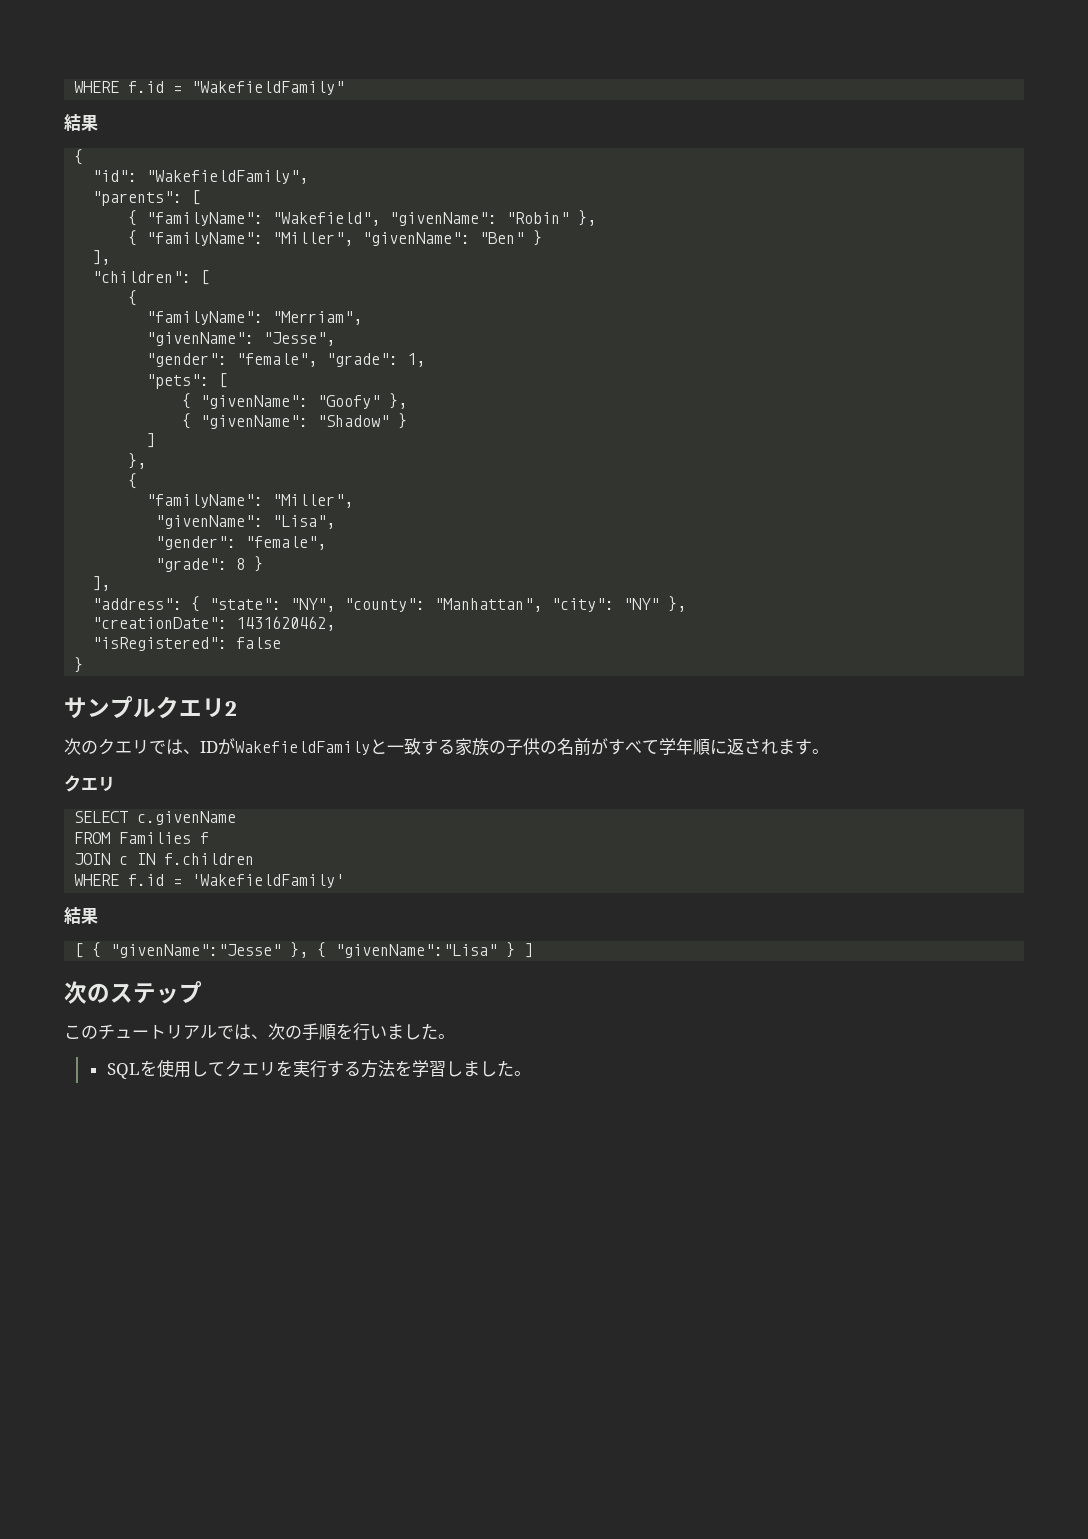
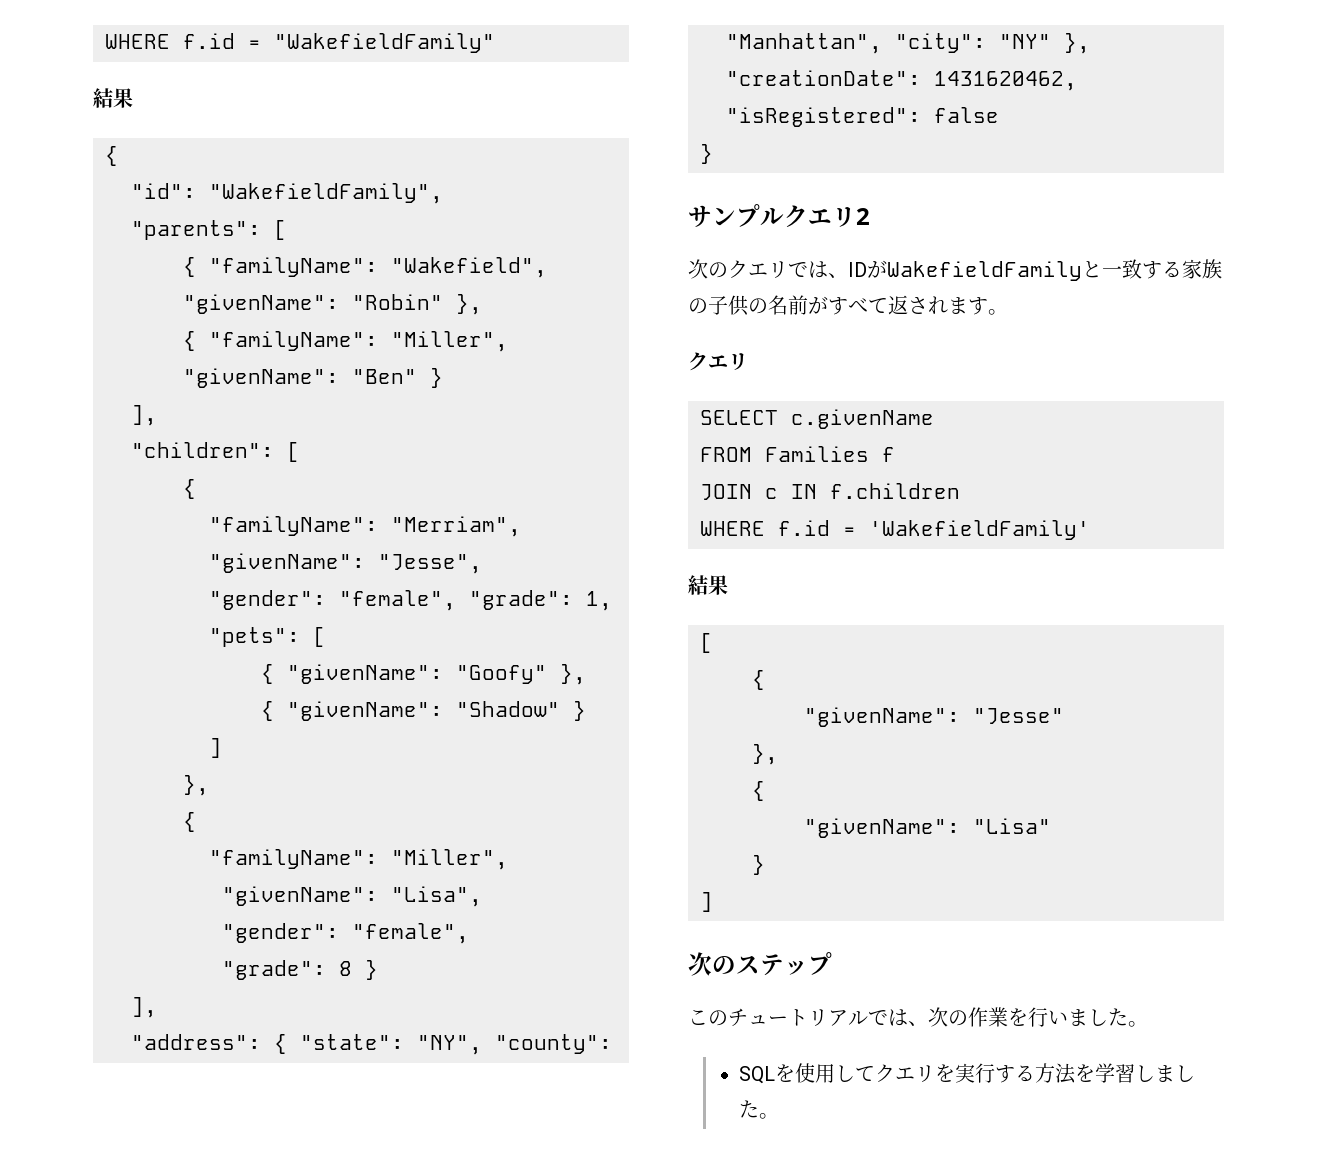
[659,738,727,755] 学年順に -> (888, 305) none
[92,942,516,958] { "givenName":"Jesse" }, { "givenName":"Lisa" } -> [752,670,765,690] [804,707,1064,727] [752,744,778,765] [752,781,765,801] [804,818,1051,838] [752,855,765,875] // { // "givenName": "Jesse" // }, // { // "givenName": "Lisa" // } //
[302,1023,336,1041] 手順 -> [968,1007,1008,1027] 作業

